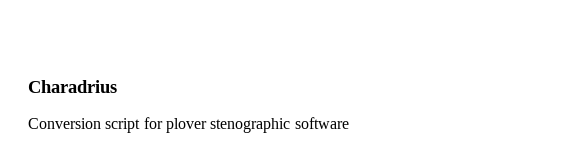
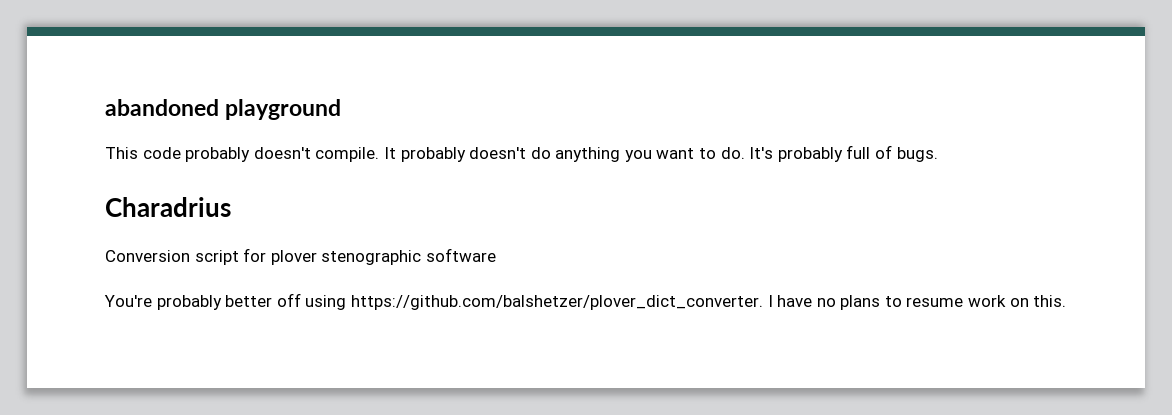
(28, 86) none -> [105,99,342,120] [105,145,938,162] abandoned playground // This code probably doesn't compile. It probably doesn't do anything you want to do. It's probably full of bugs. //
(349, 123) none -> [104,293,1067,310] // You're probably better off using https://github.com/balshetzer/plover_dict_converter. I have no plans to resume work on this.

